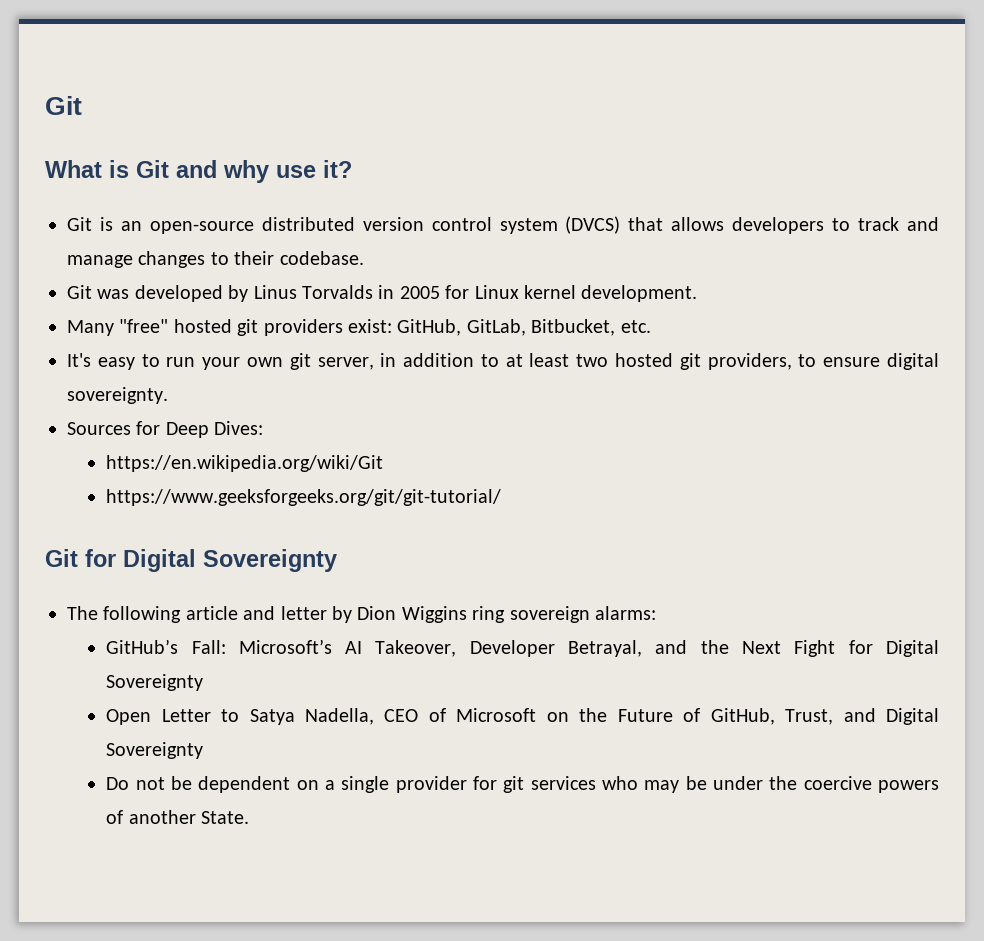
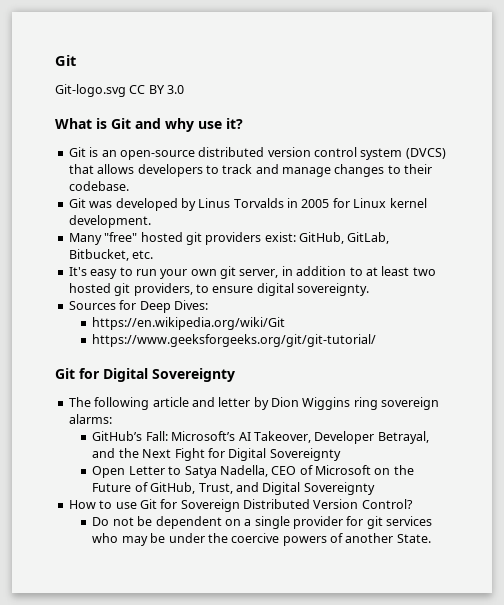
[45,96,82,115] Git -> [55,55,76,66] [55,84,185,97] Git // Git-logo.svg CC BY 3.0
(204, 750) none -> [68,499,413,512] // How to use Git for Sovereign Distributed Version Control?

